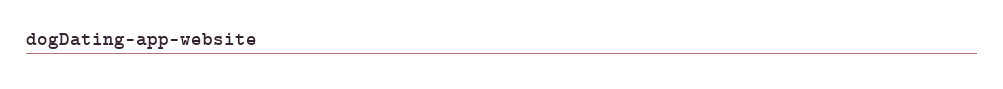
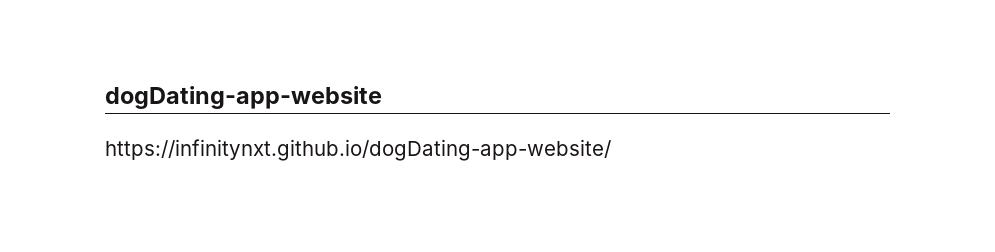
(257, 41) none -> [105,139,611,161] // https://infinitynxt.github.io/dogDating-app-website/

